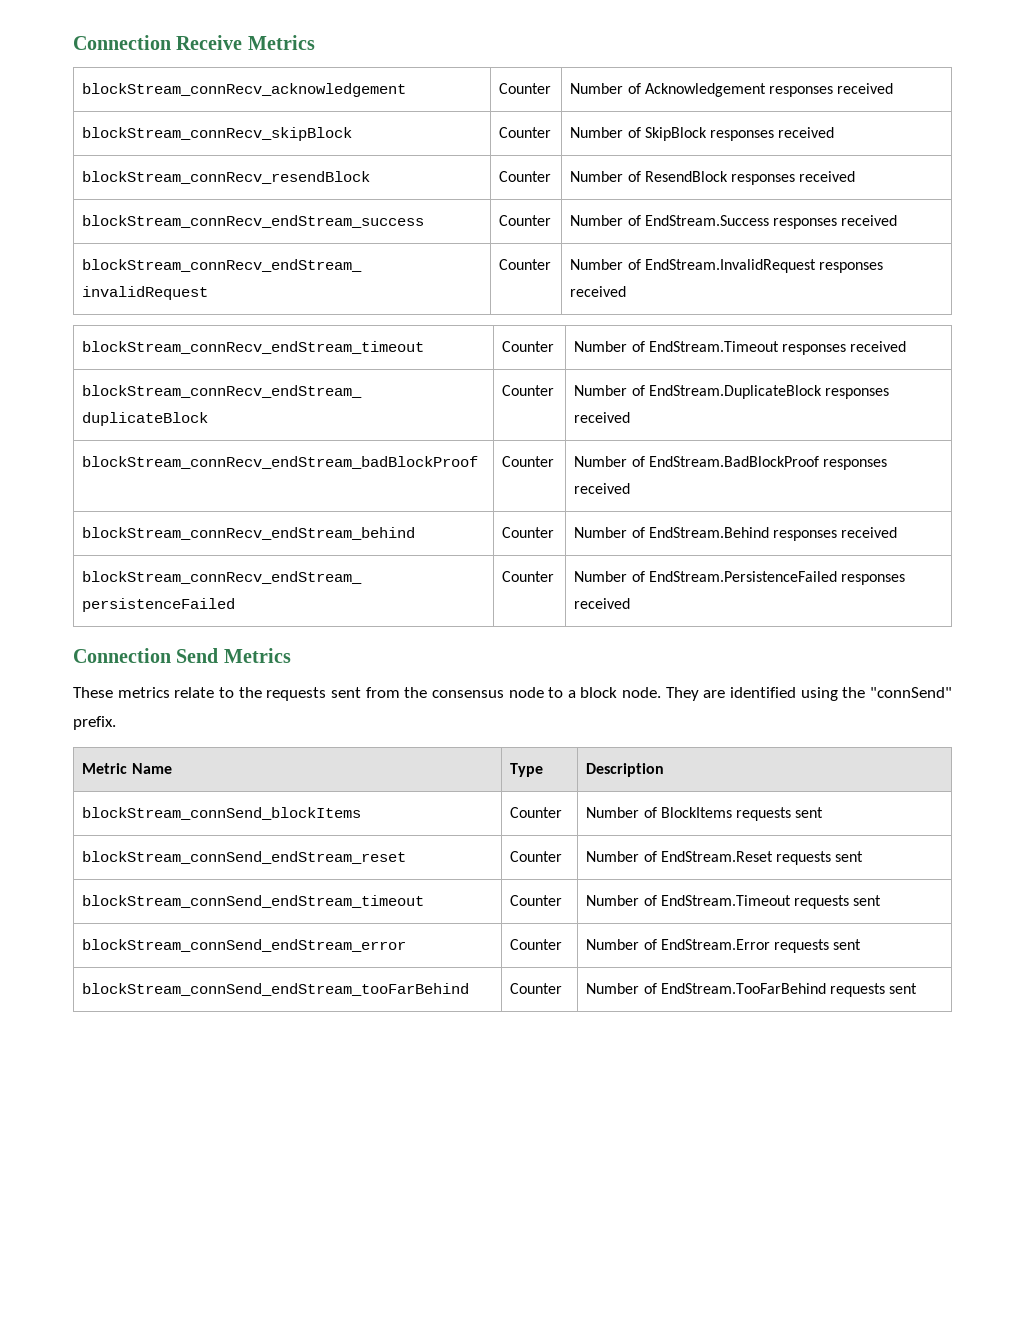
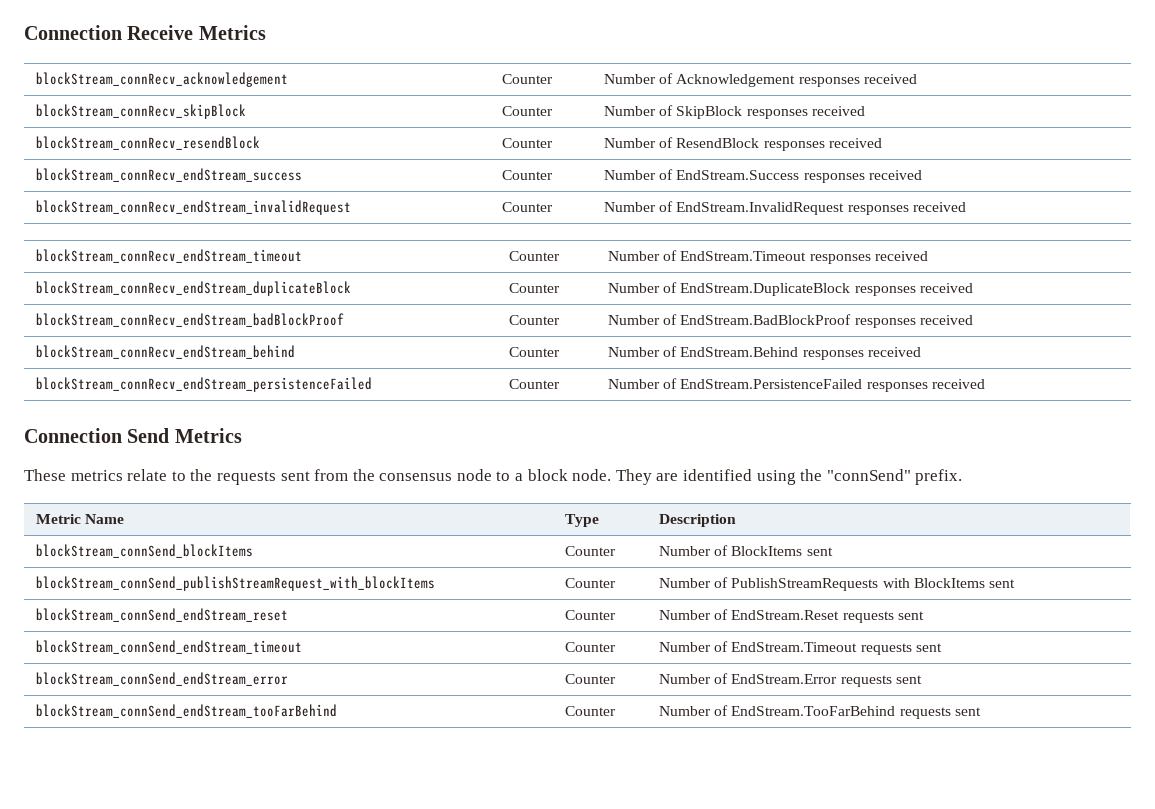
[735,807,791,821] requests -> [806,547,833,556] [35,576,435,591] [564,578,616,588] [658,577,985,591] sent // blockStream_connSend_publishStreamRequest_with_blockItems | Counter | Number of PublishStreamRequests with BlockItems

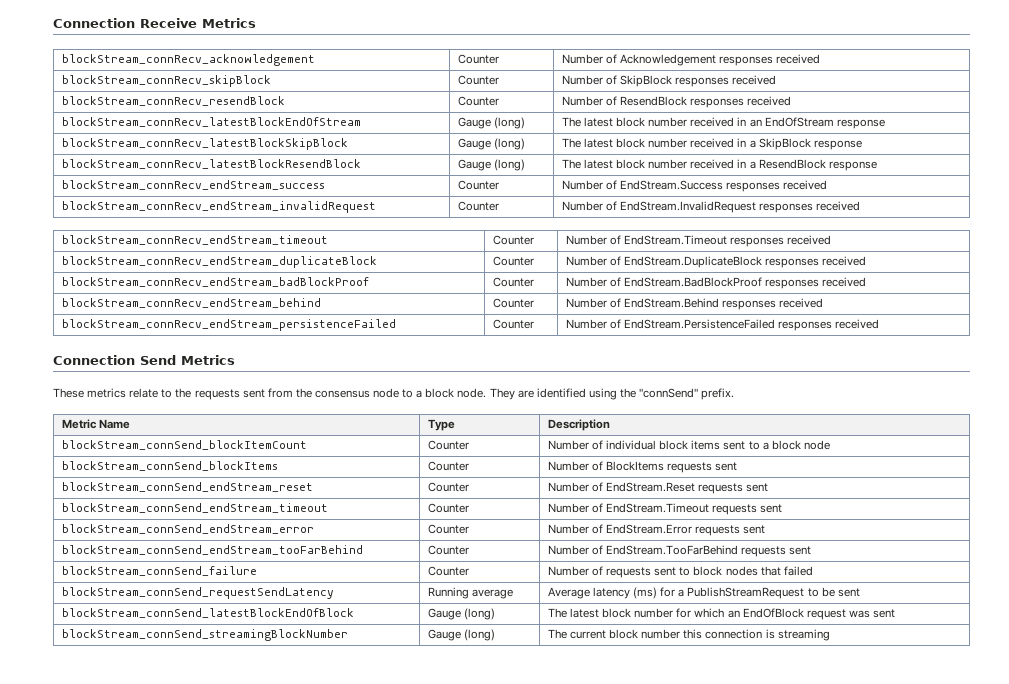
(882, 143) none -> [61,117,361,127] [457,117,525,129] [561,117,885,129] [61,138,348,150] [457,138,525,150] [561,138,862,150] [61,159,361,169] [457,159,525,171] [561,159,877,171] // blockStream_connRecv_latestBlockEndOfStream | Gauge (long) | The latest block number received in an EndOfStream response // blockStream_connRecv_latestBlockSkipBlock | Gauge (long) | The latest block number received in a SkipBlock response // blockStream_connRecv_latestBlockResendBlock | Gauge (long) | The latest block number received in a ResendBlock response
(736, 520) none -> [61,440,307,450] [427,440,469,450] [547,440,830,450] // blockStream_connSend_blockItemCount | Counter | Number of individual block items sent to a block node
[806,547,833,556] [35,576,435,591] [564,578,616,588] [658,577,985,591] sent // blockStream_connSend_publishStreamRequest_with_blockItems | Counter | Number of PublishStreamRequests with BlockItems -> [667,462,713,473] requests
(981, 711) none -> [61,566,257,576] [427,566,469,576] [547,566,813,578] [61,587,334,599] [427,587,513,599] [547,587,860,599] [61,608,354,618] [427,608,495,620] [547,608,895,620] [61,629,348,641] [427,629,495,641] [547,629,830,641] // blockStream_connSend_failure | Counter | Number of requests sent to block nodes that failed // blockStream_connSend_requestSendLatency | Running average | Average latency (ms) for a PublishStreamRequest to be sent // blockStream_connSend_latestBlockEndOfBlock | Gauge (long) | The latest block number for which an EndOfBlock request was sent // blockStream_connSend_streamingBlockNumber | Gauge (long) | The current block number this connection is streaming

